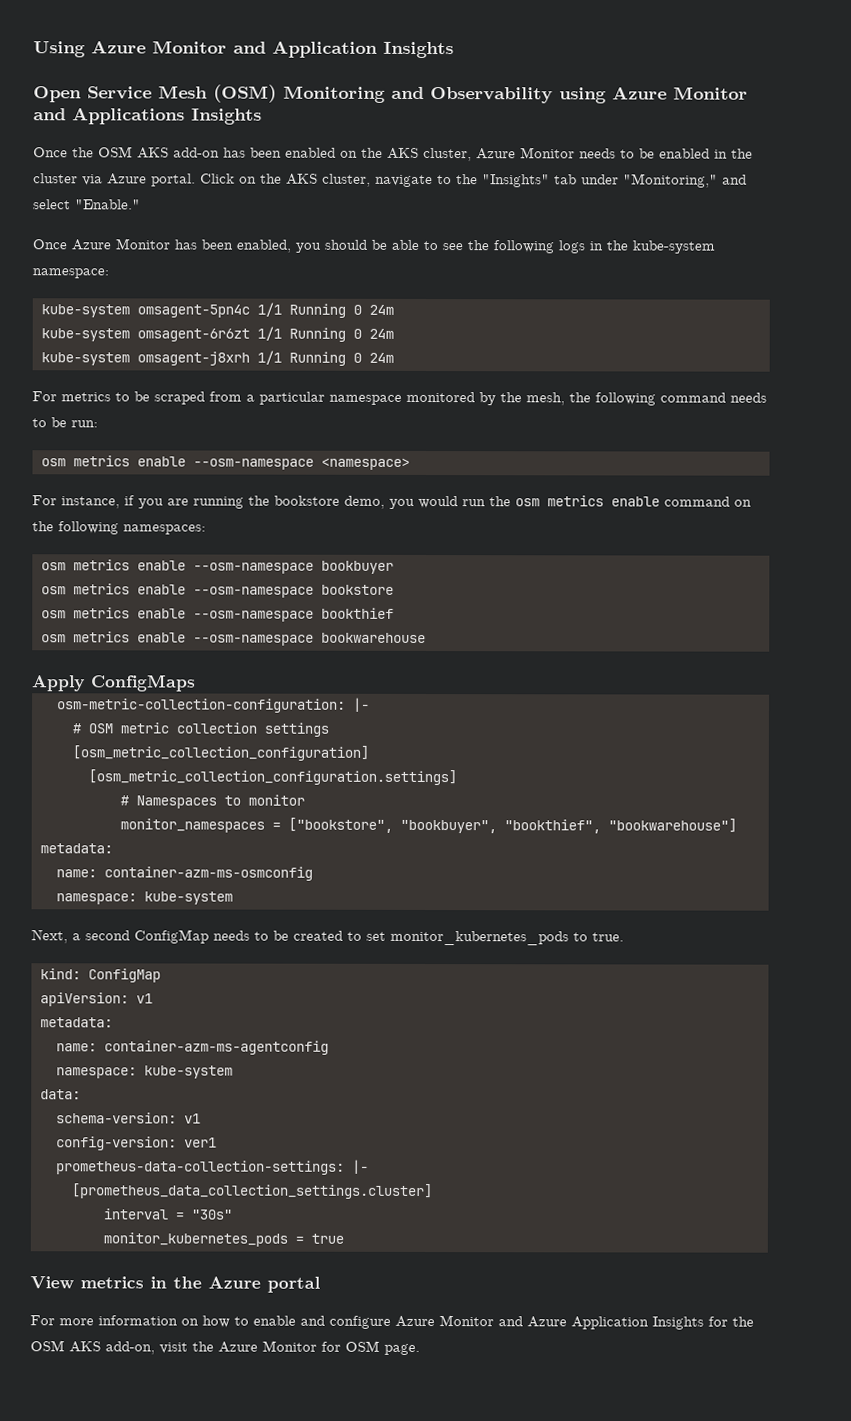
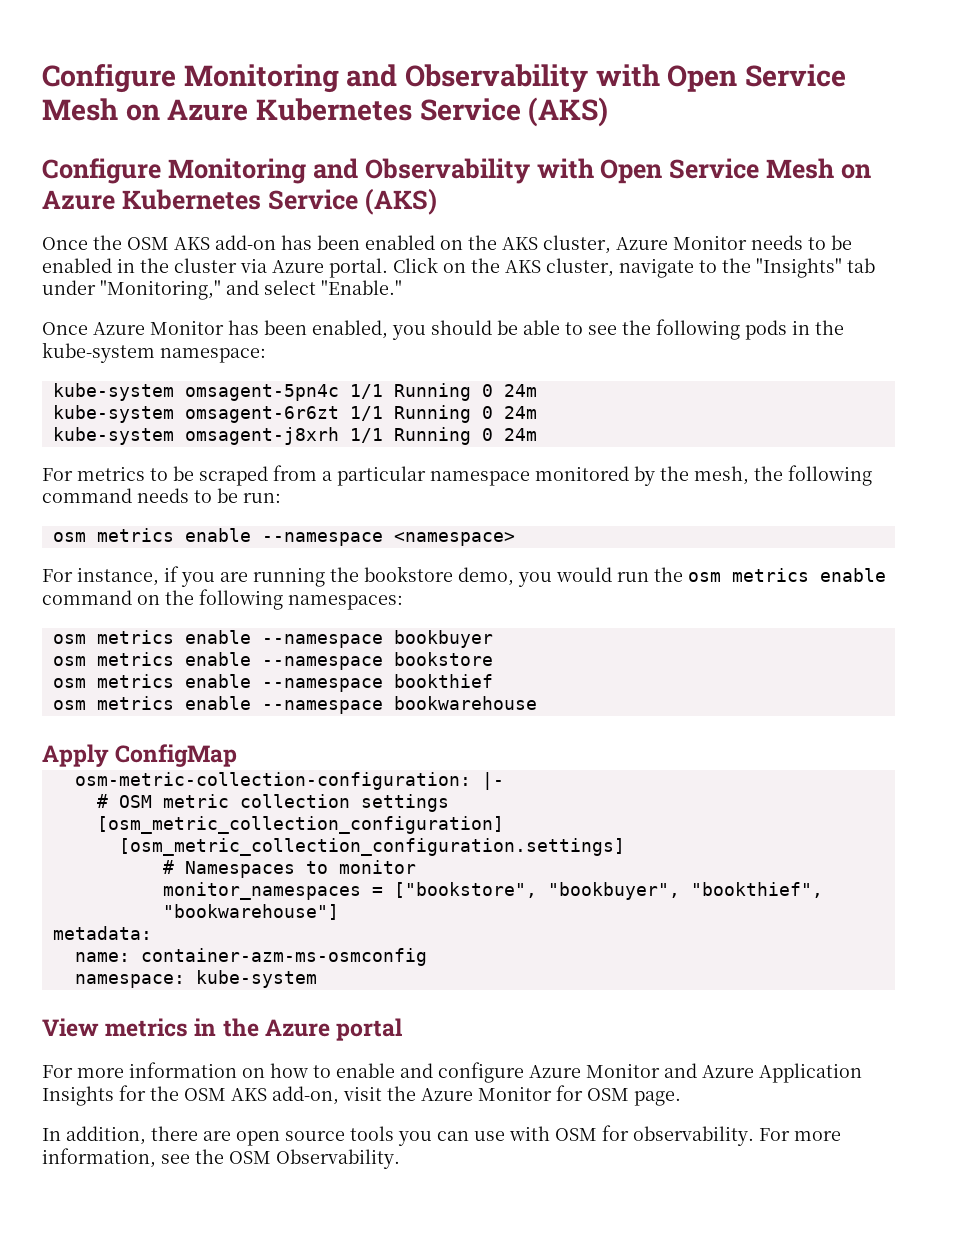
[33,40,454,59] [33,84,748,104] [33,107,262,125] Using Azure Monitor and Application Insights // Open Service Mesh (OSM) Monitoring and Observability using Azure Monitor and Applications Insights -> [42,64,847,93] [42,97,609,127] [42,158,872,184] [42,188,437,215] Configure Monitoring and Observability with Open Service Mesh on Azure Kubernetes Service (AKS) // Configure Monitoring and Observability with Open Service Mesh on Azure Kubernetes Service (AKS)
[558,240,585,254] logs -> [745,320,787,340] pods
[193,458,314,470] --osm-namespace -> [261,532,383,546] --namespace
[193,562,314,574] --osm-namespace -> [261,634,383,648] --namespace
[193,586,314,598] --osm-namespace -> [261,656,383,670] --namespace
[193,610,314,622] --osm-namespace -> [261,678,383,692] --namespace
[193,634,314,646] --osm-namespace -> [261,700,383,714] --namespace
[91,674,196,692] ConfigMaps -> [115,744,238,767] ConfigMap
[31,929,624,946] [40,968,161,983] [40,992,153,1007] [40,1017,113,1028] [56,1040,329,1055] [56,1065,233,1079] [40,1089,81,1100] [56,1112,201,1124] [56,1136,217,1151] [56,1159,369,1175] [71,1183,433,1200] [103,1208,232,1220] [103,1232,344,1247] // Next, a second ConfigMap needs to be created to set monitor_kubernetes_pods to true. // kind: ConfigMap // apiVersion: v1 // metadata: // name: container-azm-ms-agentconfig // namespace: kube-system // data: // schema-version: v1 // config-version: ver1 // prometheus-data-collection-settings: |- // [prometheus_data_collection_settings.cluster] // interval = "30s" // monitor_kubernetes_pods = true -> (317, 979) none
(420, 1349) none -> [42,1125,841,1146] [42,1148,400,1169] // In addition, there are open source tools you can use with OSM for observability. For more information, see the OSM Observability.

